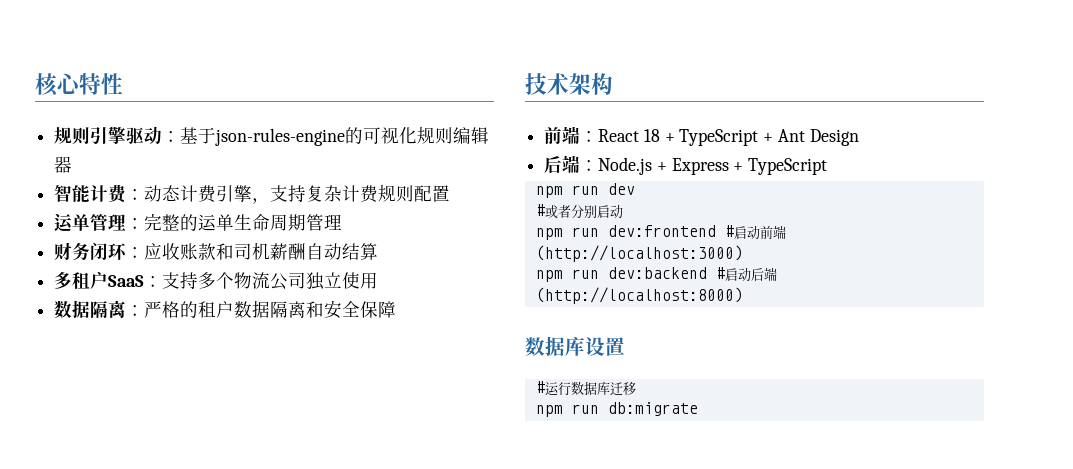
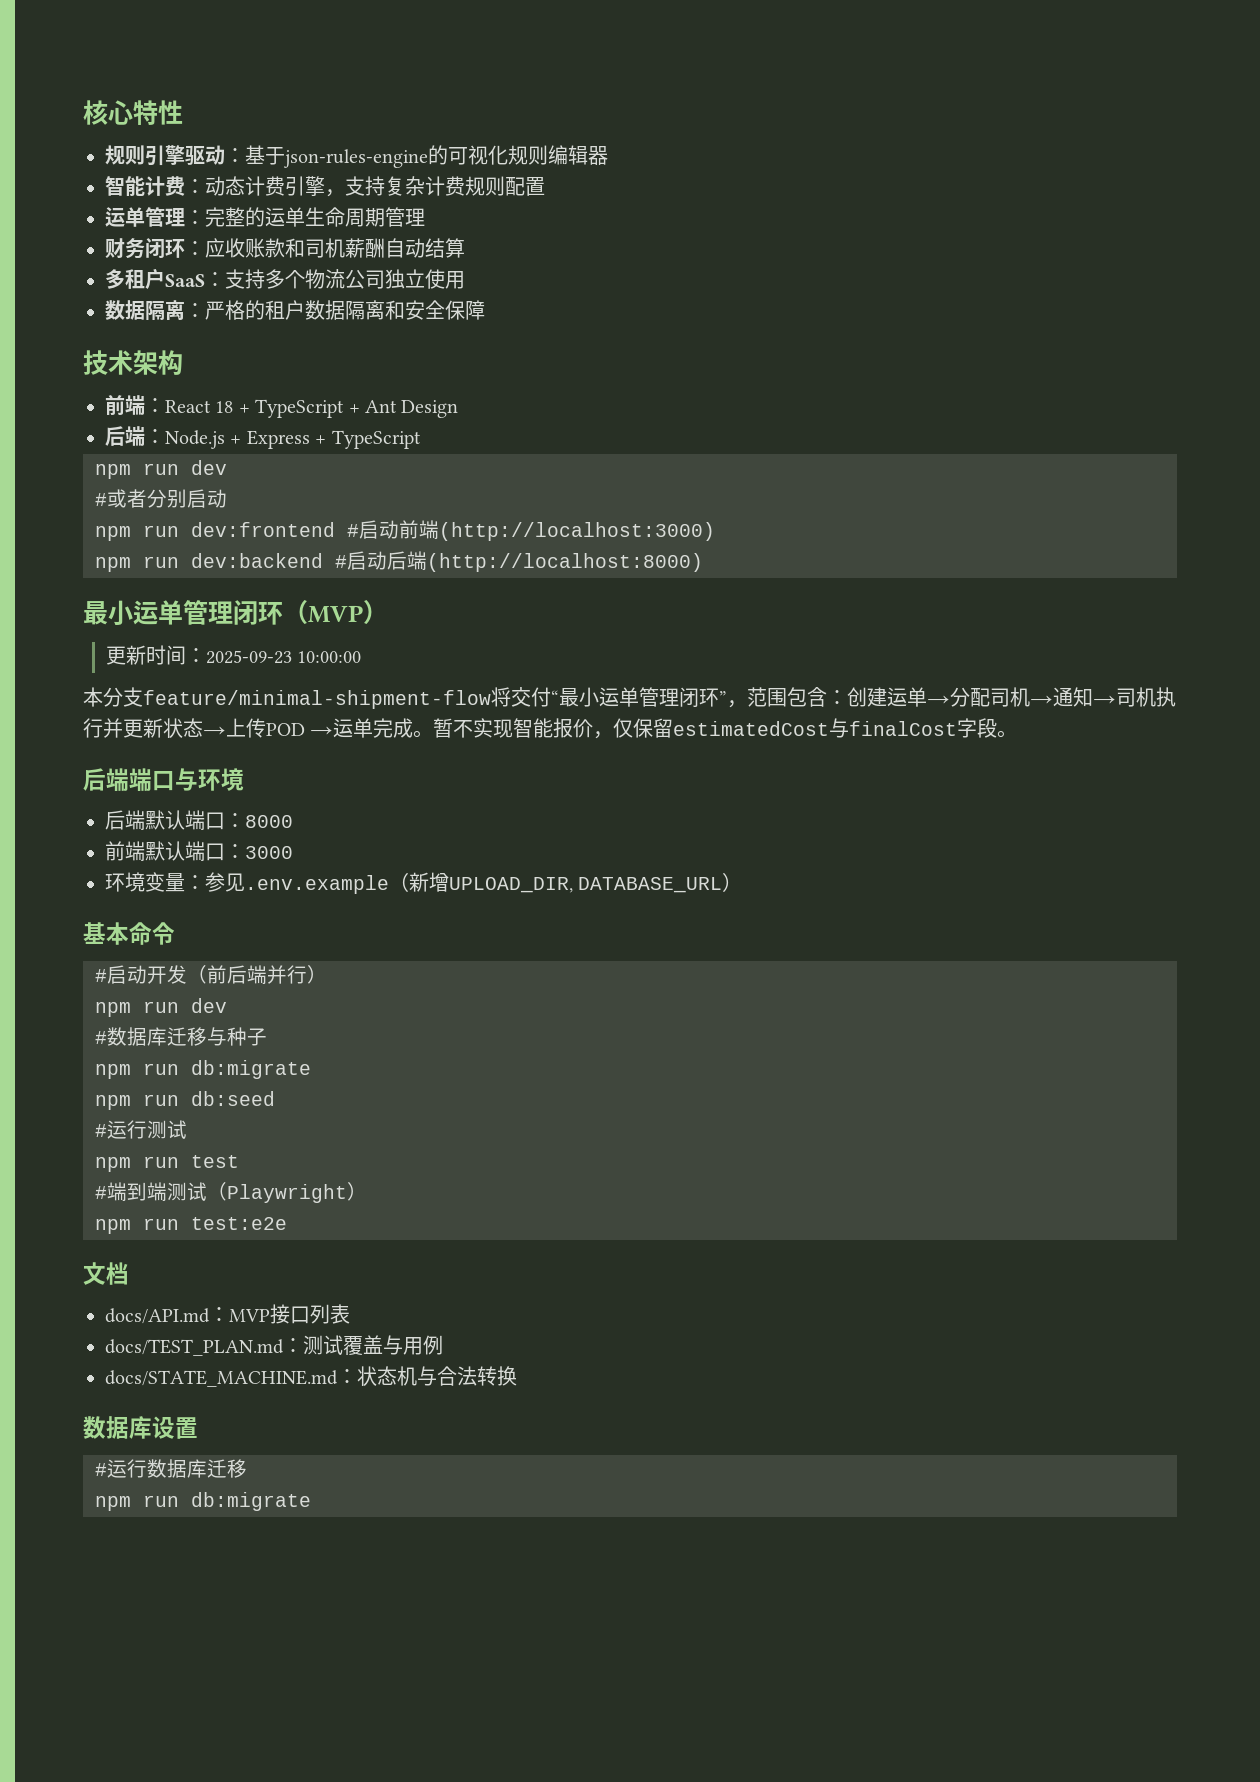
(743, 295) none -> [83,600,388,626] [105,645,362,665] [83,687,1176,709] [83,718,1018,739] [83,768,244,791] [105,810,293,830] [105,841,293,861] [105,872,743,894] [83,922,175,945] [95,965,327,984] [95,998,227,1017] [95,1027,267,1046] [95,1060,311,1079] [95,1091,275,1110] [95,1120,187,1139] [95,1155,239,1172] [95,1182,367,1203] [95,1217,287,1234] [83,1262,129,1285] [105,1304,350,1324] [105,1335,443,1356] [105,1366,517,1387] // 最小运单管理闭环（MVP） // 更新时间：2025-09-23 10:00:00 // 本分支feature/minimal-shipment-flow将交付“最小运单管理闭环”，范围包含：创建运单→分配司机→通知→司机执行并更新状态→上传POD →运单完成。暂不实现智能报价，仅保留estimatedCost与finalCost字段。 // 后端端口与环境 // 后端默认端口：8000 // 前端默认端口：3000 // 环境变量：参见.env.example（新增UPLOAD_DIR, DATABASE_URL） // 基本命令 // #启动开发（前后端并行） // npm run dev // #数据库迁移与种子 // npm run db:migrate // npm run db:seed // #运行测试 // npm run test // #端到端测试（Playwright） // npm run test:e2e // 文档 // docs/API.md：MVP接口列表 // docs/TEST_PLAN.md：测试覆盖与用例 // docs/STATE_MACHINE.md：状态机与合法转换

